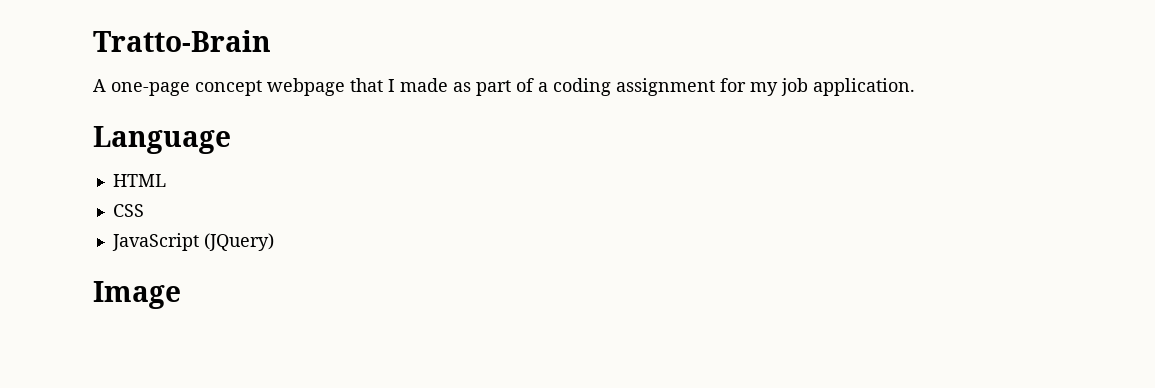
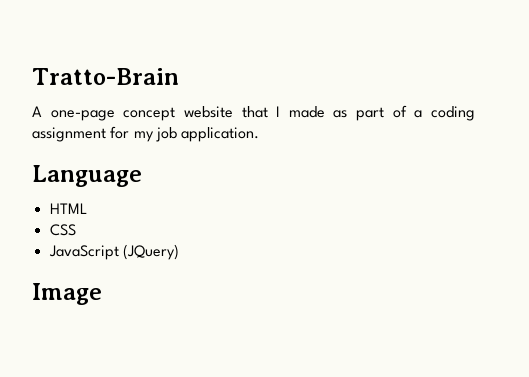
[267,78,345,96] webpage -> [183,106,233,118] website

